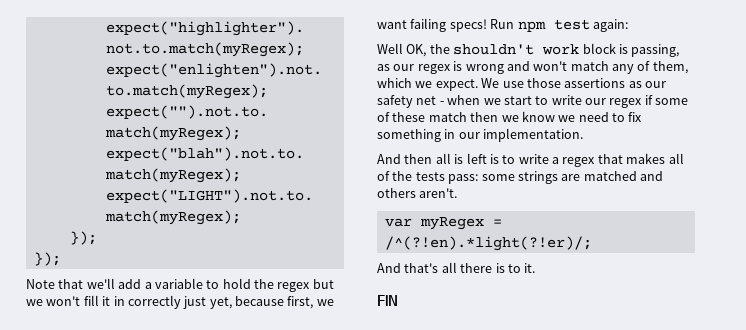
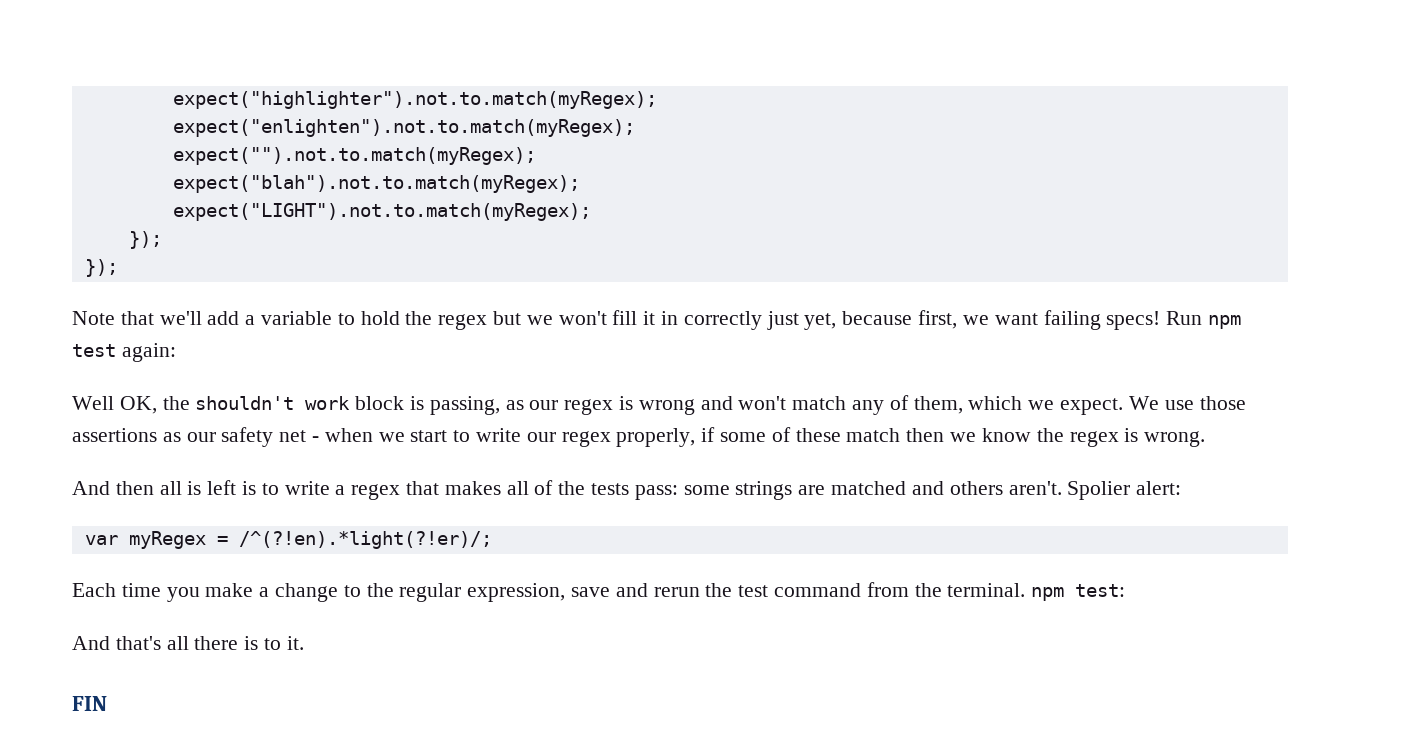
(643, 103) none -> [616,428,696,447] properly,
[558,112,643,122] [377,128,584,142] we need to fix something in our implementation. -> [1036,428,1206,447] the regex is wrong.
(458, 193) none -> [1067,481,1182,500] Spolier alert:
(592, 243) none -> [72,582,1126,602] // Each time you make a change to the regular expression, save and rerun the test command from the terminal. npm test:

